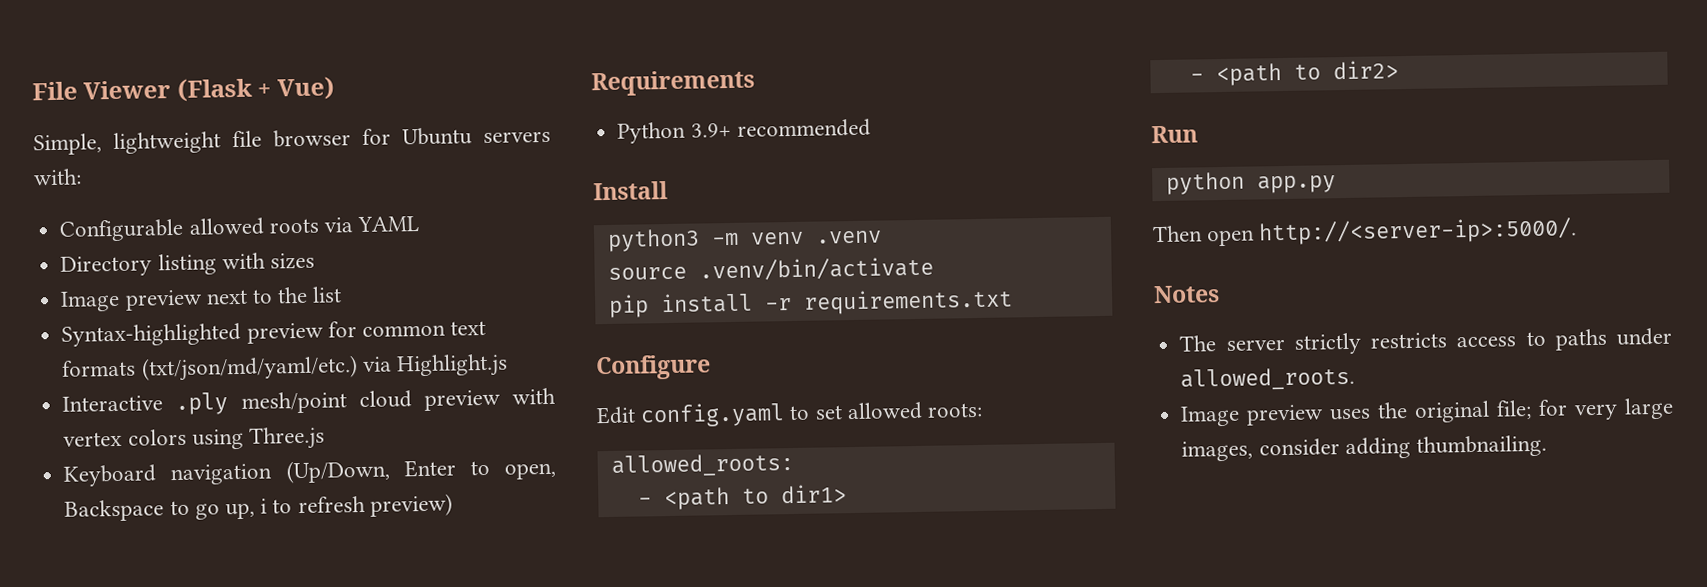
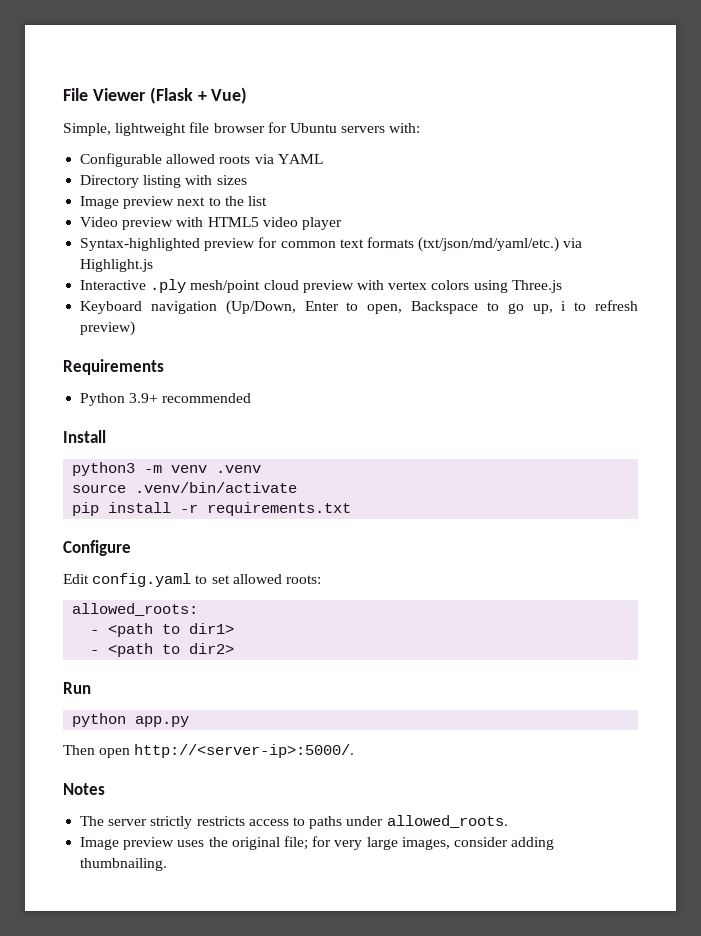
(343, 294) none -> [80,217,342,230] // Video preview with HTML5 video player

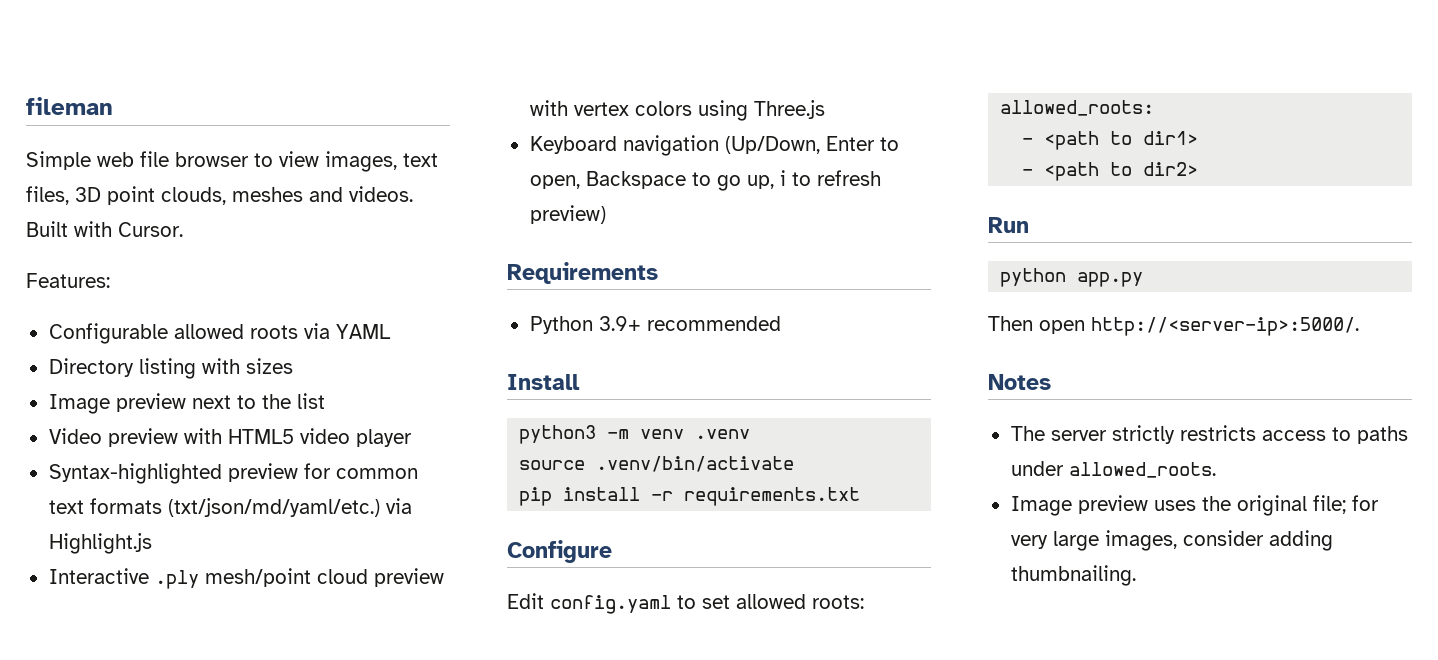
[63,87,248,104] [63,122,421,136] File Viewer (Flask + Vue) // Simple, lightweight file browser for Ubuntu servers with: -> [26,97,113,115] [26,151,438,172] [26,186,413,205] [26,221,183,237] [26,273,110,288] fileman // Simple web file browser to view images, text files, 3D point clouds, meshes and videos. Built with Cursor. // Features:

